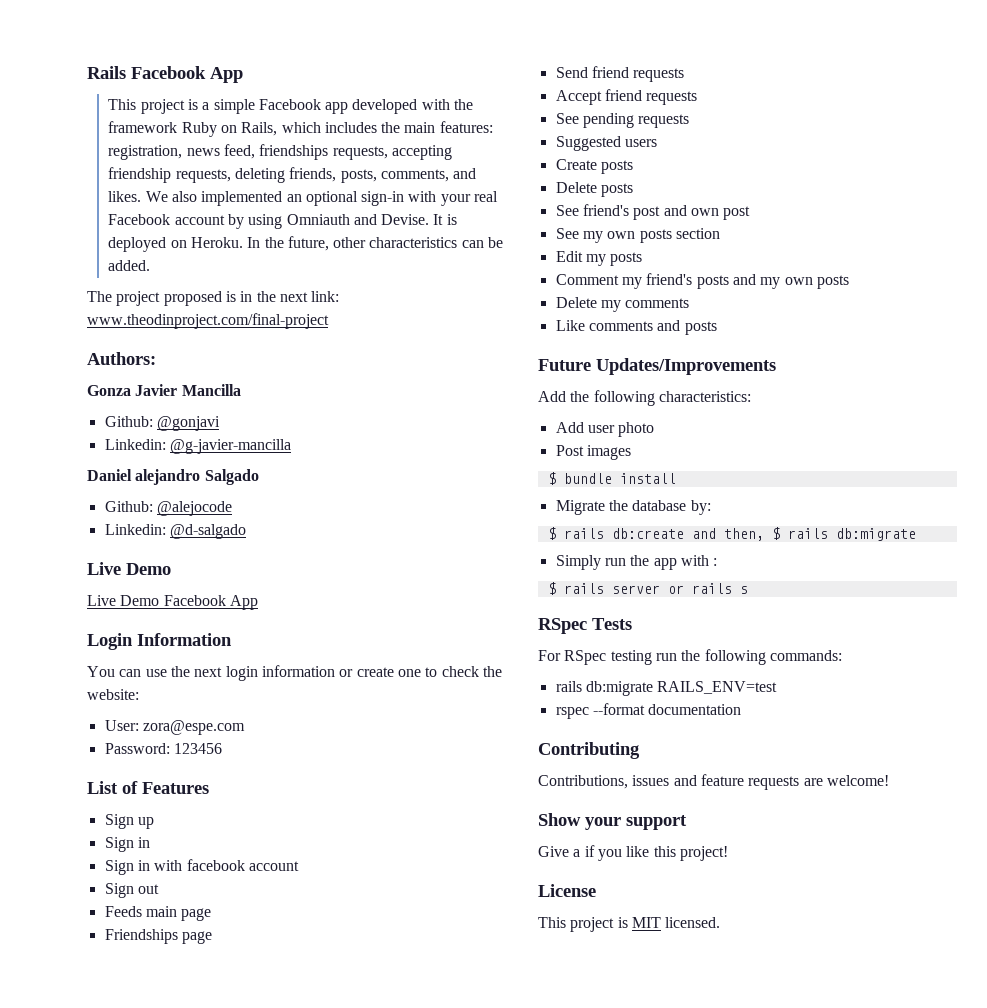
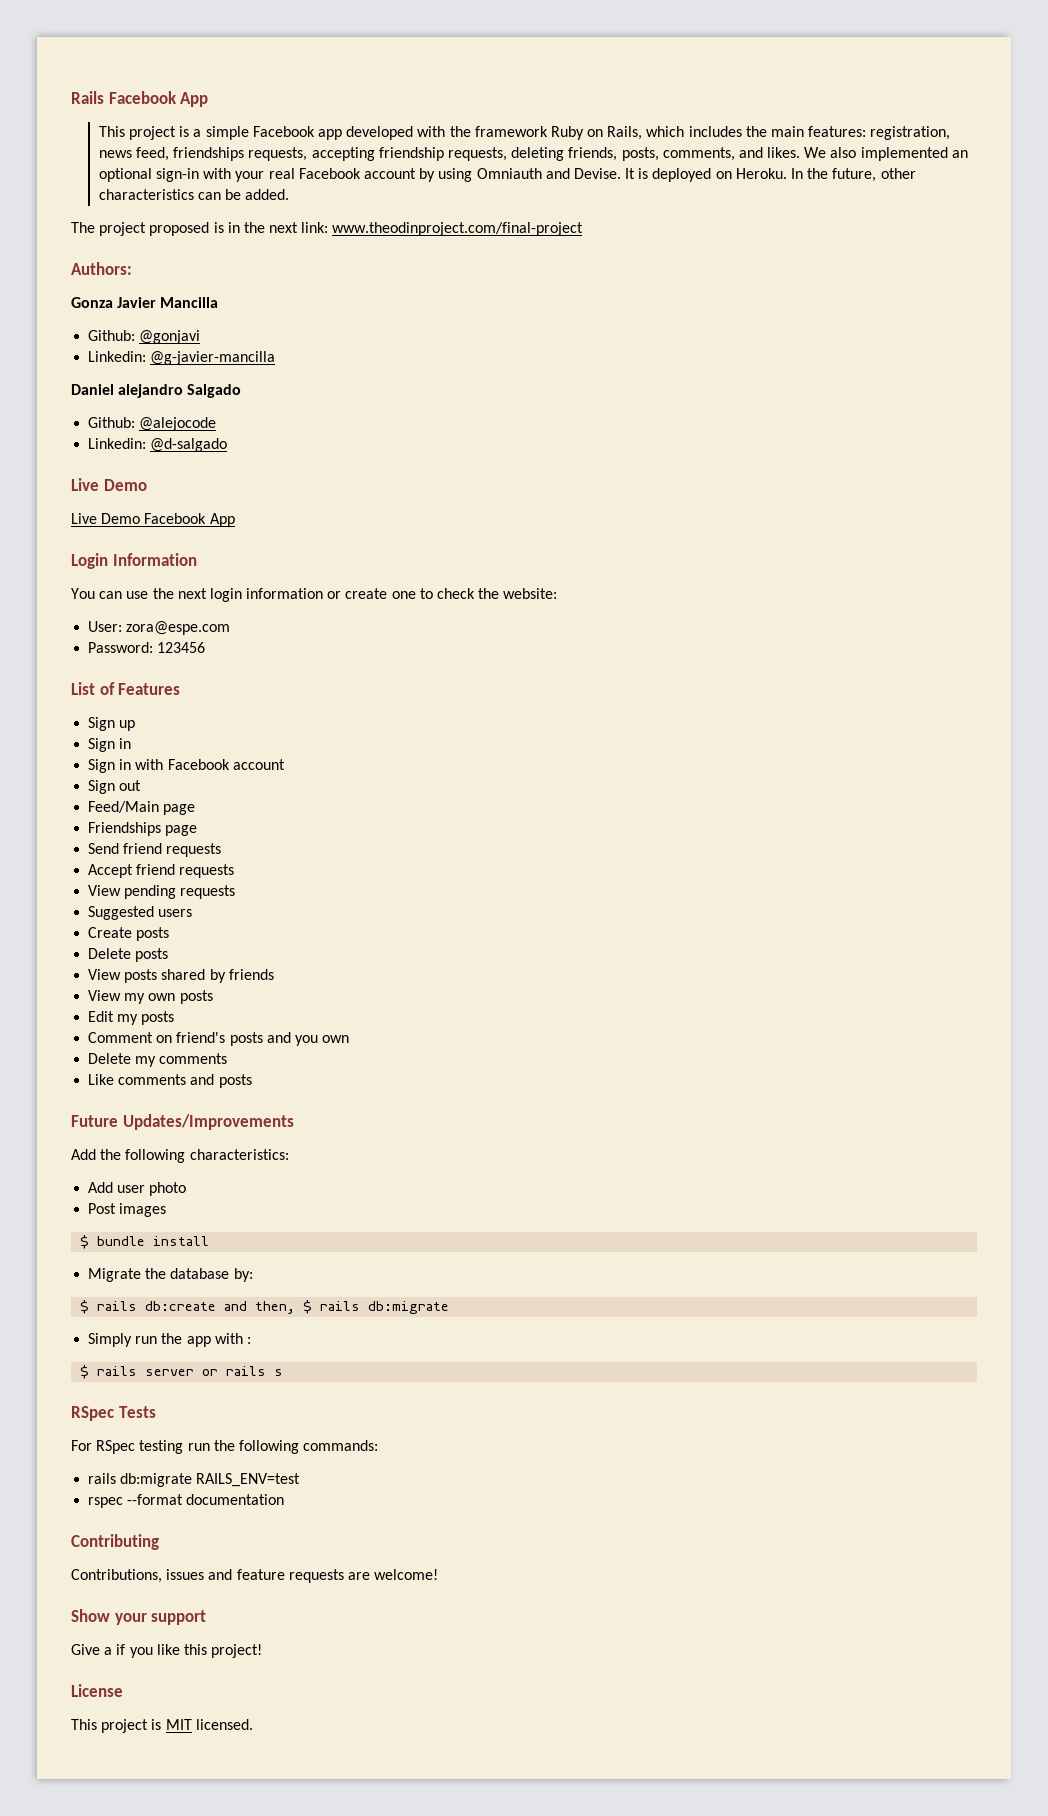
[186,859,245,871] facebook -> [167,759,230,770] Facebook
[104,906,177,917] Feeds main -> [88,801,160,813] Feed/Main
[555,113,579,124] See -> [88,885,122,896] View
[555,204,751,220] [555,228,720,243] See friend's post and own post // See my own posts section -> [88,969,274,983] [88,990,213,1004] View posts shared by friends // View my own posts
[621,277,642,289] my -> [156,1035,173,1043] on
[760,275,849,289] my own posts -> [294,1035,350,1046] you own

